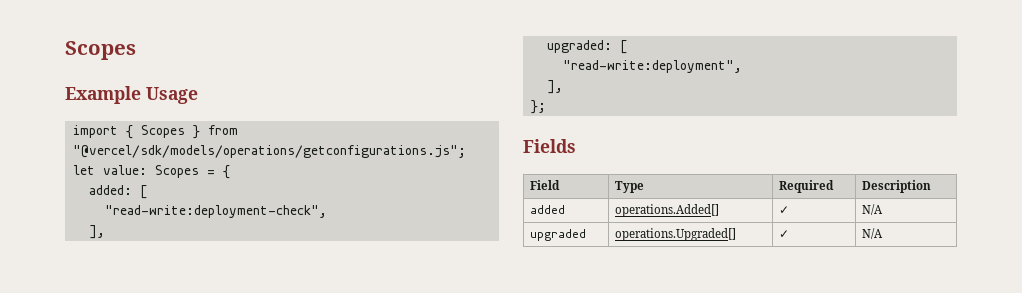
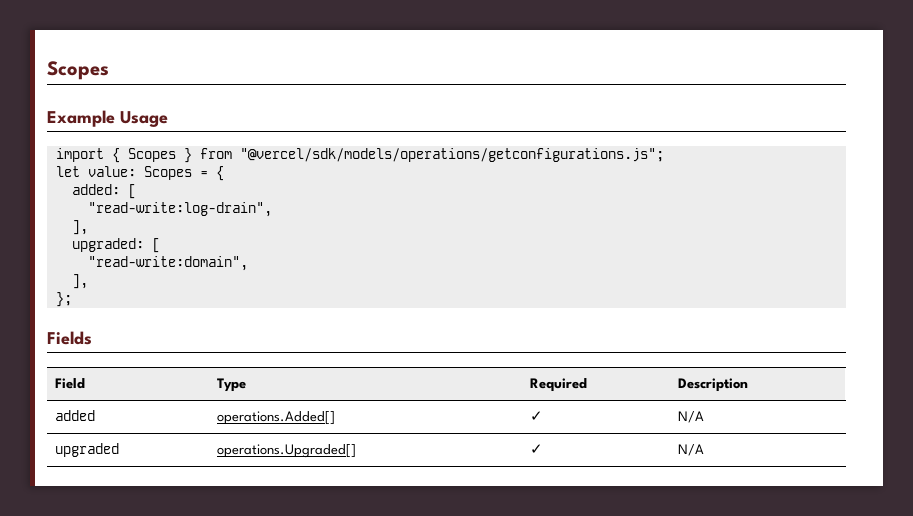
[104,205,327,218] "read-write:deployment-check", -> [87,202,272,217] "read-write:log-drain",
[562,60,742,73] "read-write:deployment", -> [87,256,248,271] "read-write:domain",

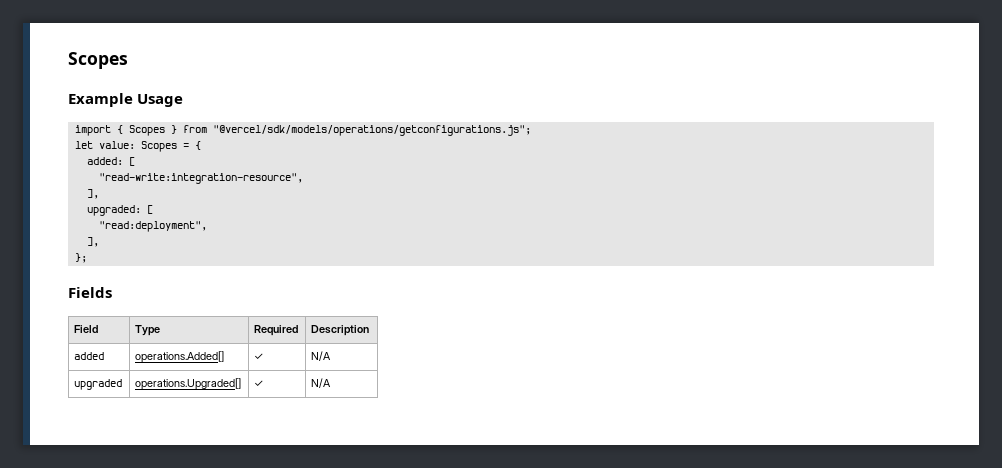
[87,202,272,217] "read-write:log-drain", -> [98,173,303,184] "read-write:integration-resource",
[87,256,248,271] "read-write:domain", -> [98,221,207,232] "read:deployment",

